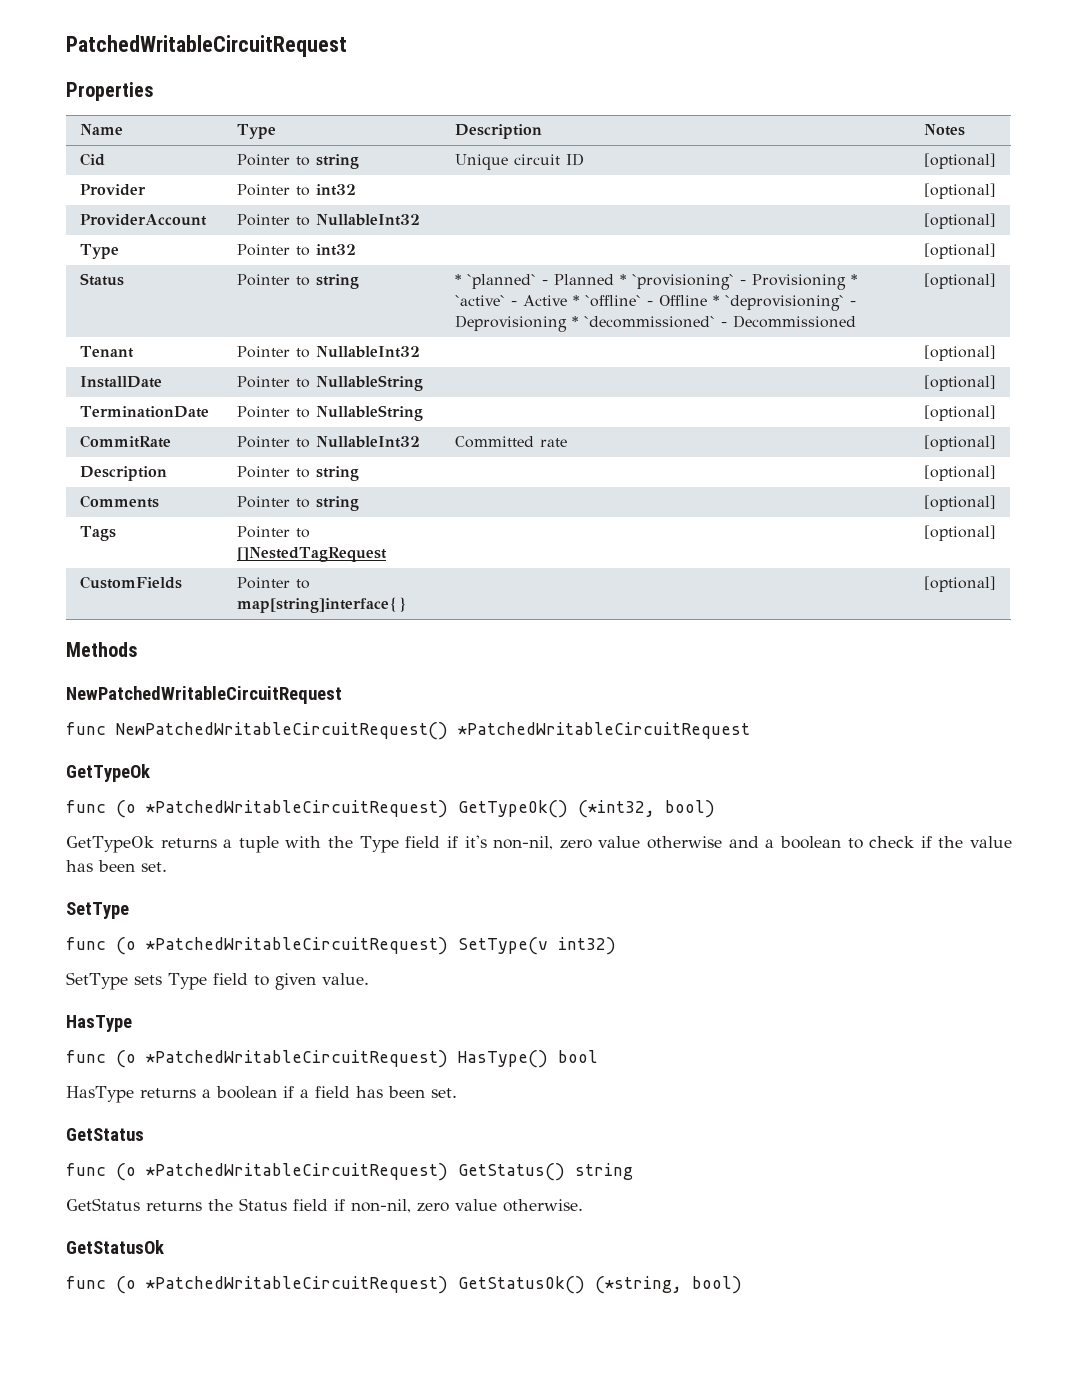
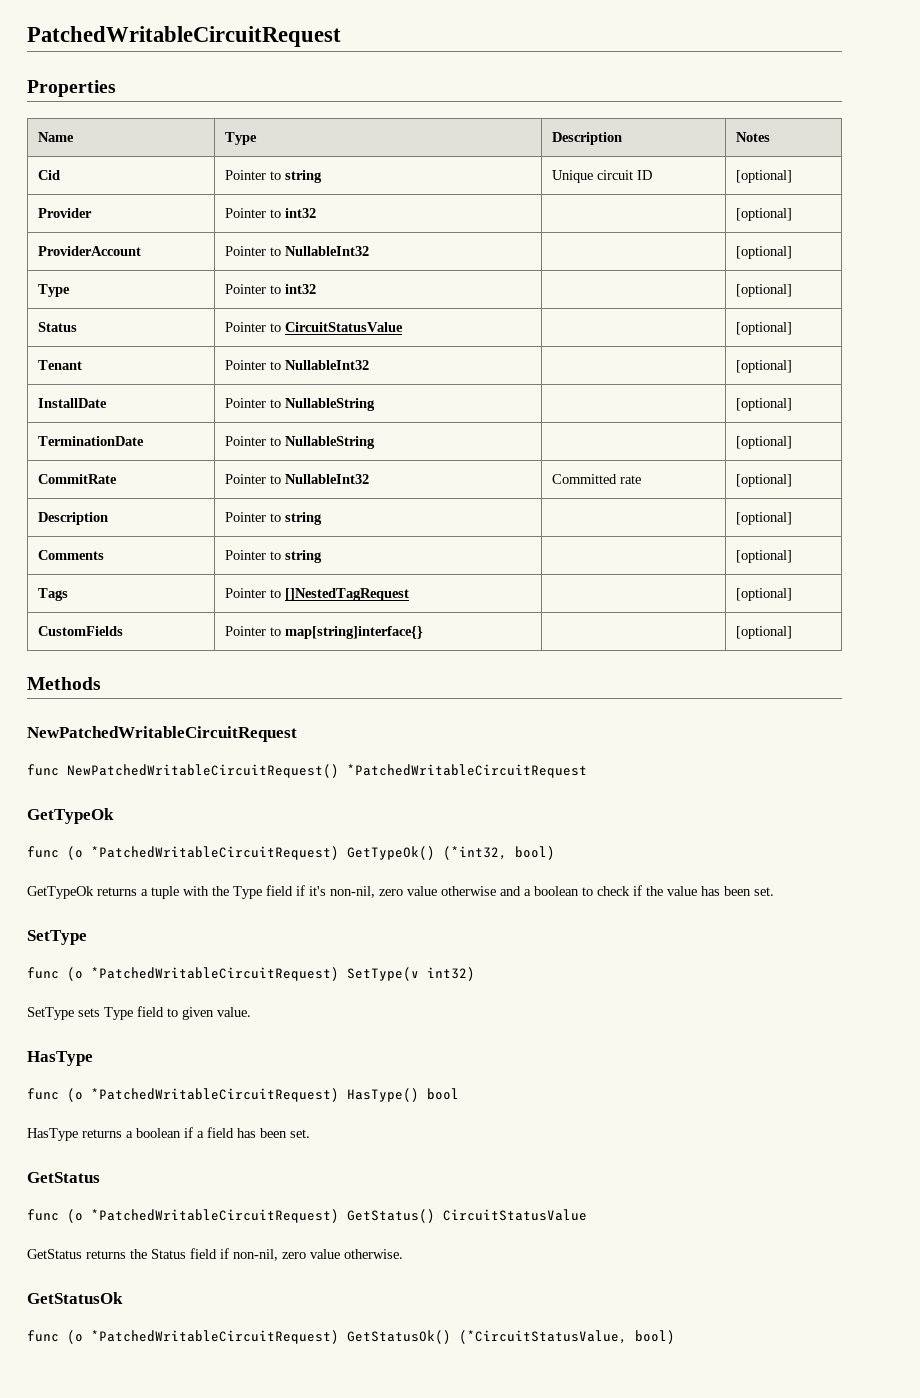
[315,274,359,289] [454,274,857,290] [454,295,856,311] [454,315,856,332] string | * `planned` - Planned * `provisioning` - Provisioning * `active` - Active * `offline` - Offline * `deprovisioning` - Deprovisioning * `decommissioned` - Decommissioned -> [285,322,404,332] CircuitStatusValue |
[575,1163,633,1180] string -> [443,1209,587,1221] CircuitStatusValue
[595,1276,682,1294] (*string, -> [459,1330,627,1344] (*CircuitStatusValue,

